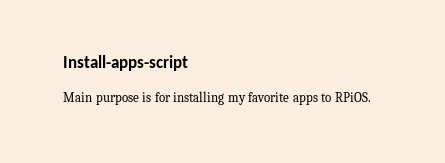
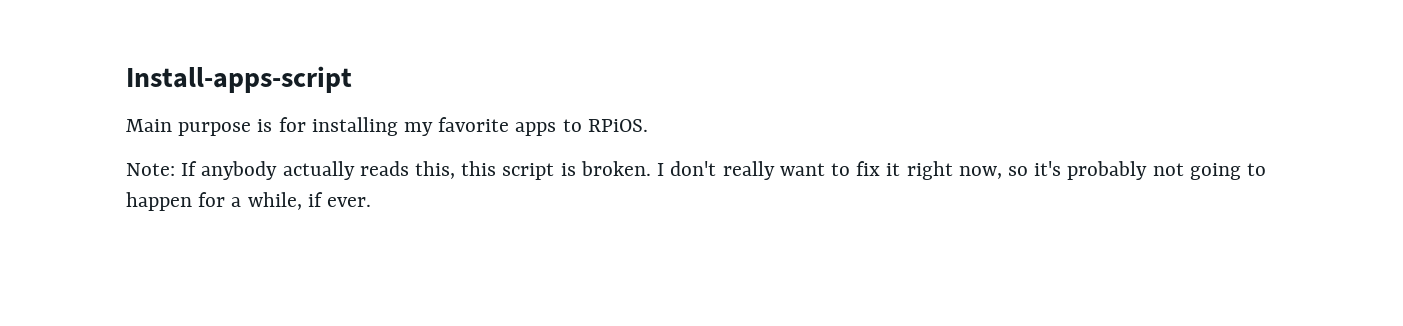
(371, 97) none -> [126,161,1267,180] [126,192,372,211] // Note: If anybody actually reads this, this script is broken. I don't really want to fix it right now, so it's probably not going to happen for a while, if ever.

